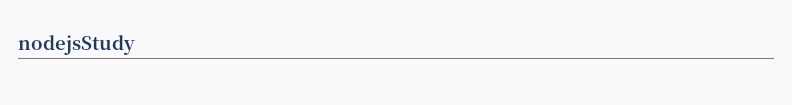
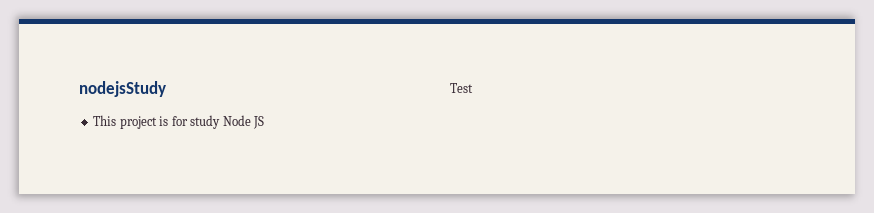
(135, 45) none -> [93,115,265,129] [450,83,473,93] // This project is for study Node JS // Test

